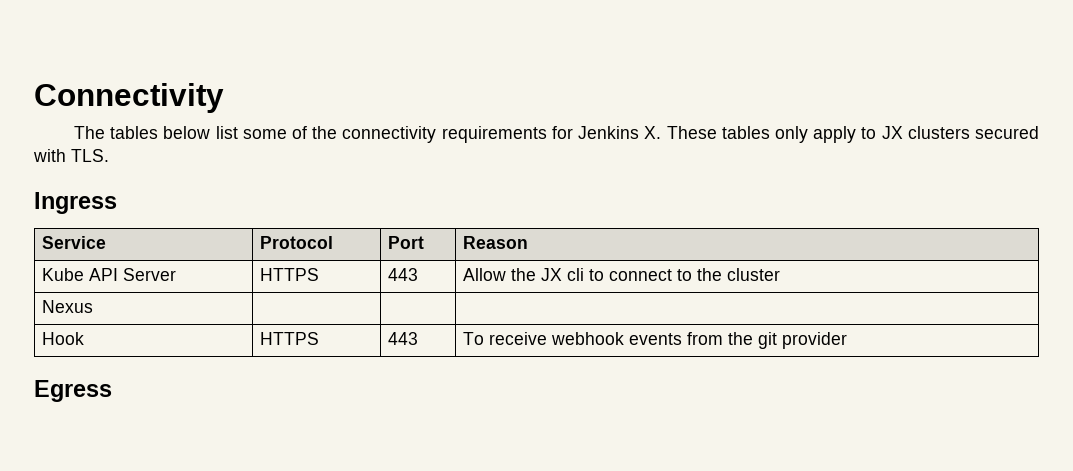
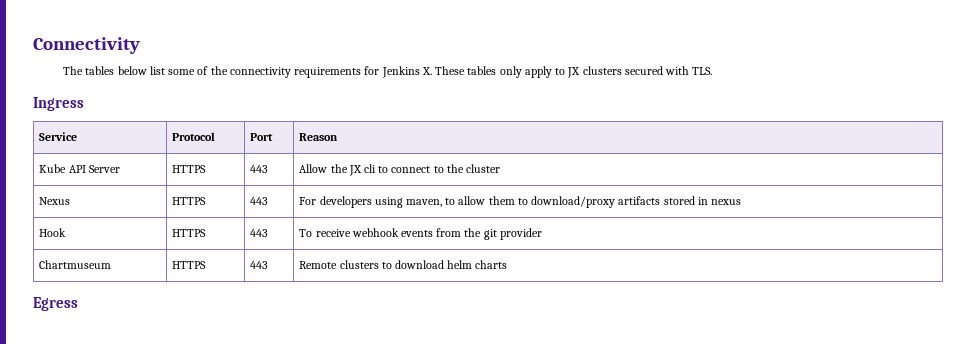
(93, 306) | | -> [172,197,207,205] [250,197,269,205] [299,196,742,208] HTTPS | 443 | For developers using maven, to allow them to download/proxy artifacts stored in nexus
(847, 340) none -> [39,260,112,269] [172,261,207,269] [250,261,269,269] [299,260,508,269] // Chartmuseum | HTTPS | 443 | Remote clusters to download helm charts

